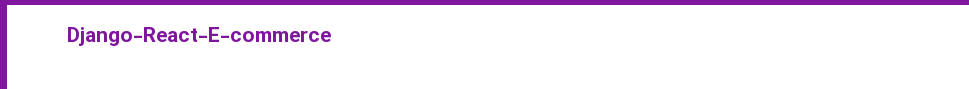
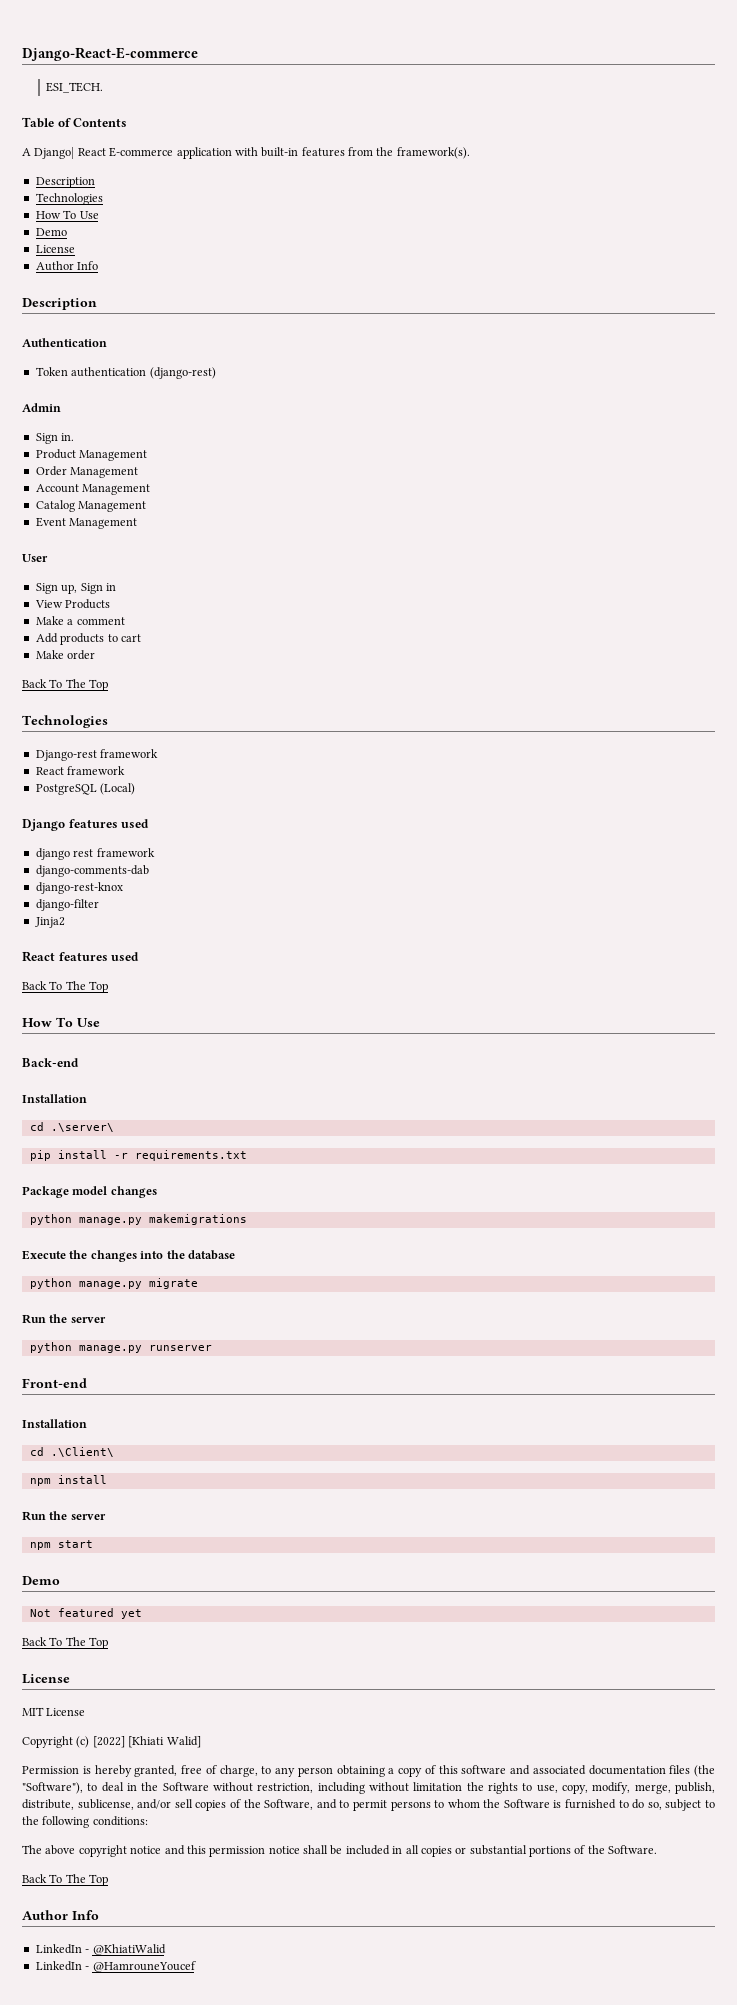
(331, 36) none -> [46,82,104,93] [22,117,128,128] [22,147,470,159] [35,177,95,188] [35,193,103,205] [35,210,99,219] [35,228,67,236] [35,245,75,253] [35,261,99,271] [22,298,97,310] [22,338,107,347] [35,367,216,379] [22,403,61,412] [35,433,75,444] [35,449,148,461] [35,466,139,478] [35,484,151,495] [35,500,147,512] [35,517,138,529] [22,554,48,562] [35,583,116,594] [34,599,111,609] [35,616,125,625] [35,633,141,645] [35,650,96,660] [22,679,109,691] [22,715,108,728] [35,749,159,761] [35,766,126,775] [35,783,136,795] [22,819,150,831] [35,848,155,860] [35,865,149,877] [35,882,123,894] [35,899,99,911] [34,917,65,928] [22,951,140,962] [22,981,109,993] [22,1017,100,1027] [22,1058,79,1067] [22,1094,87,1103] [29,1122,114,1132] [29,1150,247,1161] [22,1186,157,1198] [29,1214,247,1225] [22,1250,235,1262] [29,1278,198,1289] [22,1314,106,1324] [29,1342,212,1353] [22,1378,87,1388] [22,1419,87,1428] [29,1447,114,1457] [29,1475,107,1486] [22,1511,106,1521] [29,1540,93,1550] [22,1576,60,1585] [29,1608,142,1619] [22,1637,109,1649] [22,1674,70,1684] [22,1707,86,1716] [22,1736,201,1748] [22,1765,715,1777] [22,1782,716,1794] [22,1799,715,1811] [22,1816,148,1828] [22,1845,658,1857] [22,1874,109,1886] [22,1910,99,1920] [35,1944,166,1955] [35,1961,196,1972] // ESI_TECH. // Table of Contents // A Django| React E-commerce application with built-in features from the framework(s). // Description // Technologies // How To Use // Demo // License // Author Info // Description // Authentication // Token authentication (django-rest) // Admin // Sign in. // Product Management // Order Management // Account Management // Catalog Management // Event Management // User // Sign up, Sign in // View Products // Make a comment // Add products to cart // Make order // Back To The Top // Technologies // Django-rest framework // React framework // PostgreSQL (Local) // Django features used // django rest framework // django-comments-dab // django-rest-knox // django-filter // Jinja2 // React features used // Back To The Top // How To Use // Back-end // Installation // cd .\server\ // pip install -r requirements.txt // Package model changes // python manage.py makemigrations // Execute the changes into the database // python manage.py migrate // Run the server // python manage.py runserver // Front-end // Installation // cd .\Client\ // npm install // Run the server // npm start // Demo // Not featured yet // Back To The Top // License // MIT License // Copyright (c) [2022] [Khiati Walid] // Permission is hereby granted, free of charge, to any person obtaining a copy of this software and associated documentation files (the "Software"), to deal in the Software without restriction, including without limitation the rights to use, copy, modify, merge, publish, distribute, sublicense, and/or sell copies of the Software, and to permit persons to whom the Software is furnished to do so, subject to the following conditions: // The above copyright notice and this permission notice shall be included in all copies or substantial portions of the Software. // Back To The Top // Author Info // LinkedIn - @KhiatiWalid // LinkedIn - @HamrouneYoucef

